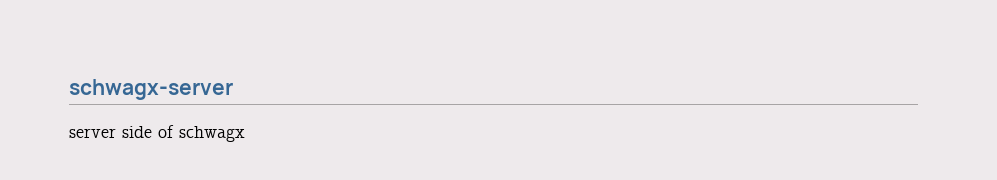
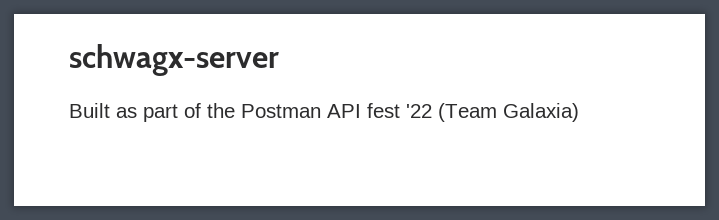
[69,125,245,142] server side of schwagx -> [69,103,579,122] Built as part of the Postman API fest '22 (Team Galaxia)

